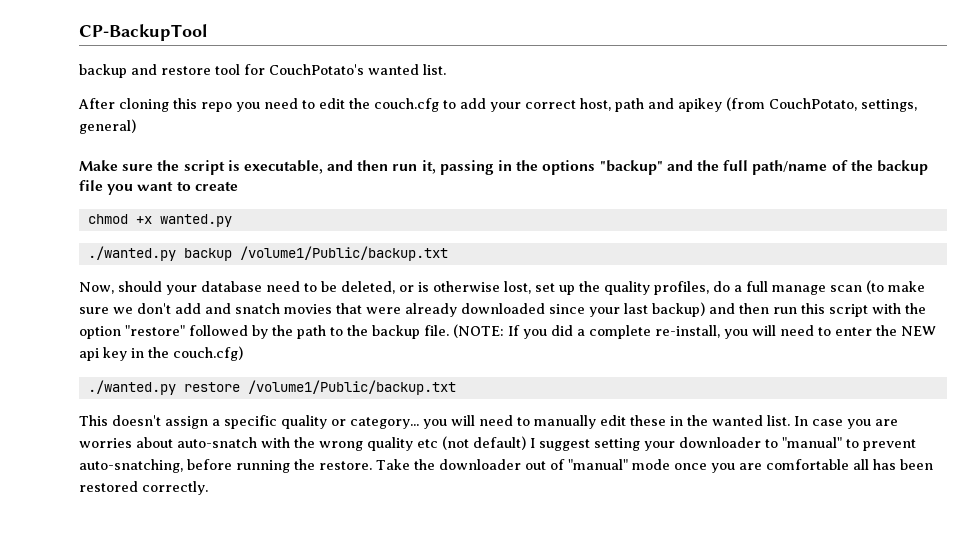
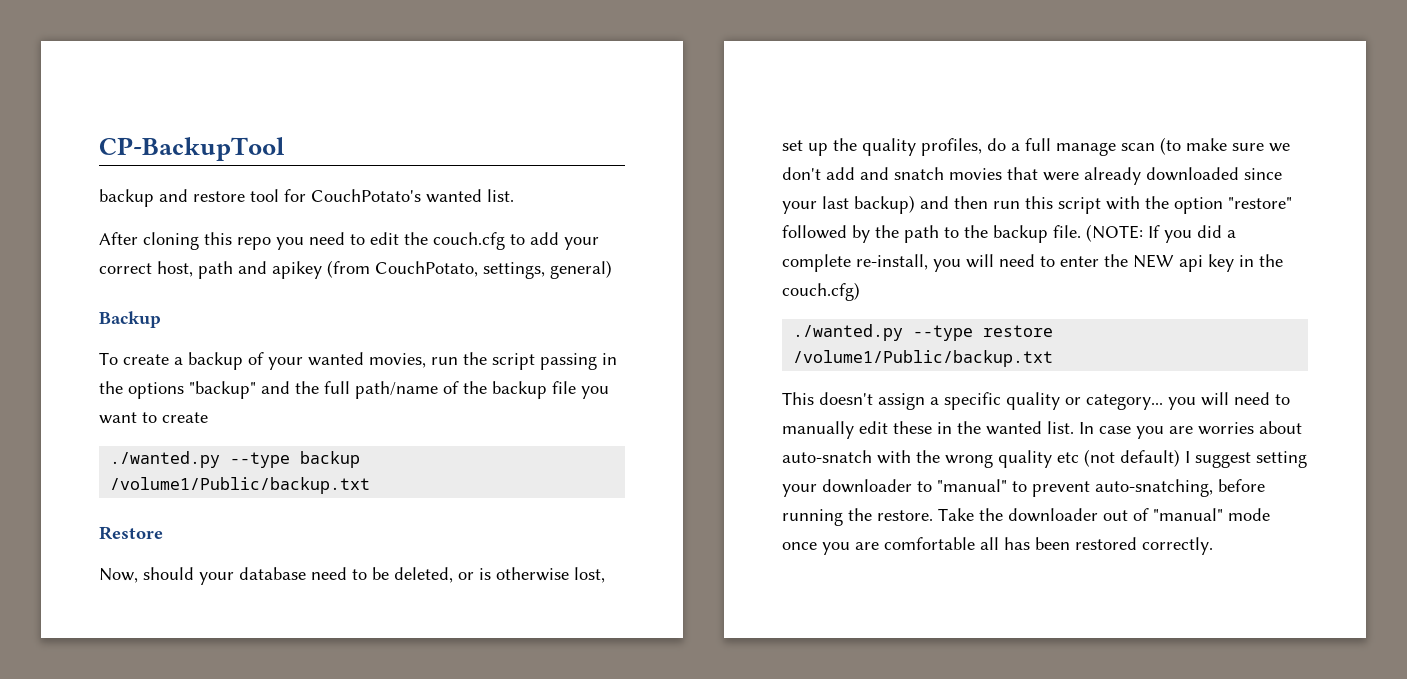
[79,160,436,175] Make sure the script is executable, and then run it, -> [99,311,161,328] [99,352,535,370] Backup // To create a backup of your wanted movies, run the script
[87,214,232,227] [87,246,176,261] // chmod +x wanted.py // ./wanted.py -> [110,451,291,468] // ./wanted.py --type
(448, 253) none -> [99,526,163,540] // Restore
(176, 387) none -> [913,325,974,341] --type

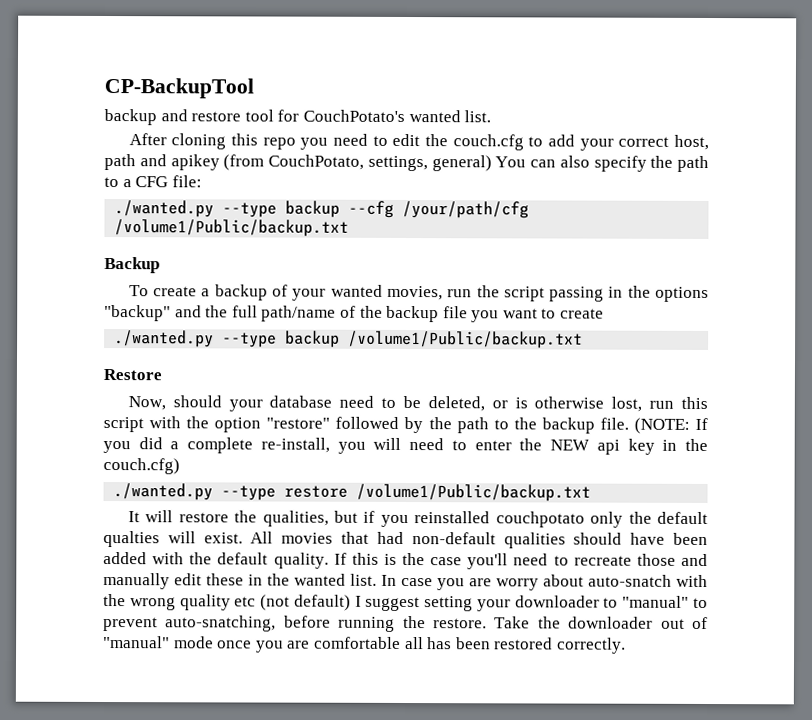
(612, 269) none -> [495,155,709,173] [104,175,202,188] [114,200,530,219] [114,219,350,237] You can also specify the path to a CFG file: // ./wanted.py --type backup --cfg /your/path/cfg /volume1/Public/backup.txt
[782,137,1290,156] [782,167,1282,185] [782,195,988,214] set up the quality profiles, do a full manage scan (to make sure we don't add and snatch movies that were already downloaded since your last backup) and then -> (643, 404) none
[782,392,1290,410] This doesn't assign a specific quality or category... you will need to -> [127,510,708,528] [103,530,708,549] [103,551,708,570] It will restore the qualities, but if you reinstalled couchpotato only the default qualties will exist. All movies that had non-default qualities should have been added with the default quality. If this is the case you'll need to recreate those and
[1198,422,1254,435] worries -> [496,578,539,591] worry

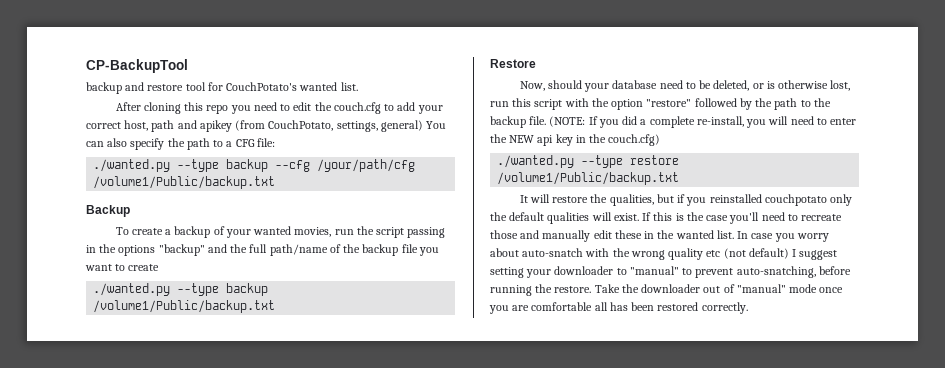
[103,530,160,548] qualties -> [547,212,590,224] qualities
[250,531,708,549] [103,551,329,569] All movies that had non-default qualities should have been added with the default quality. -> (639, 217) none
[469,578,492,587] are -> (795, 237) none

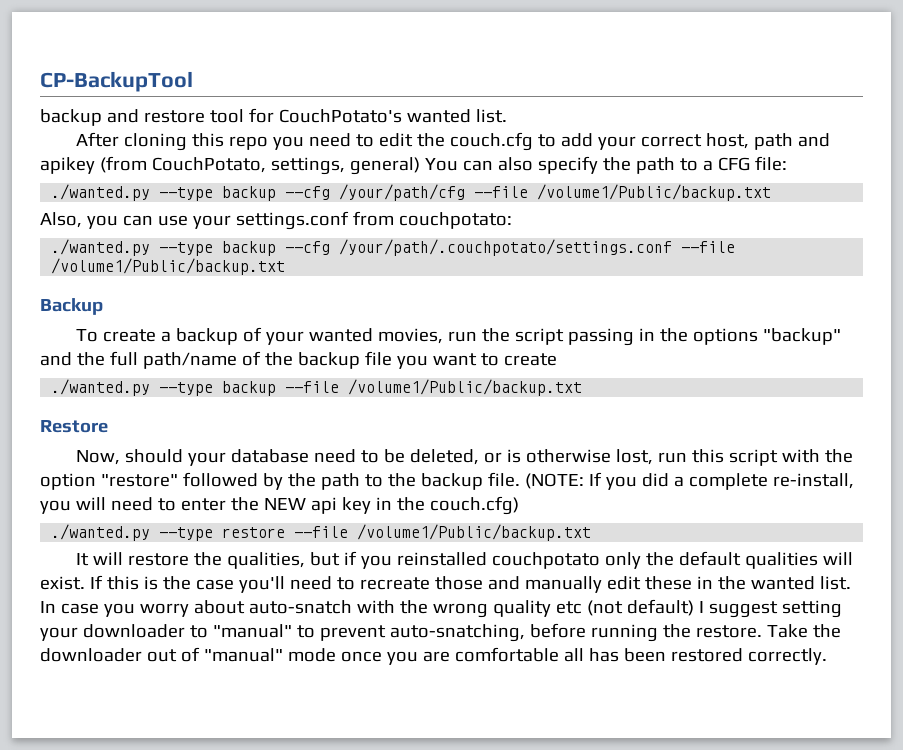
(416, 165) none -> [474,184,772,201] [40,211,512,230] [51,239,736,256] --file /volume1/Public/backup.txt // Also, you can use your settings.conf from couchpotato: // ./wanted.py --type backup --cfg /your/path/.couchpotato/settings.conf --file
(269, 289) none -> [285,381,340,393] --file
(680, 160) none -> [294,526,349,538] --file

